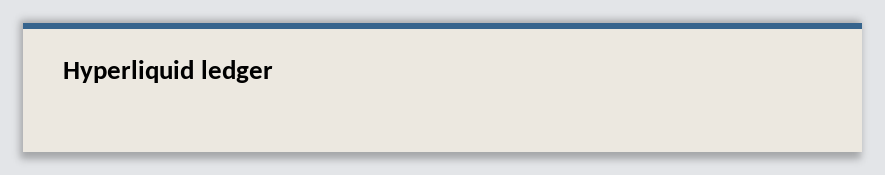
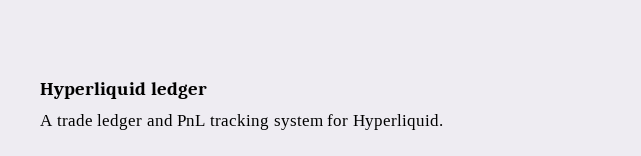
(274, 71) none -> [40,114,443,130] // A trade ledger and PnL tracking system for Hyperliquid.

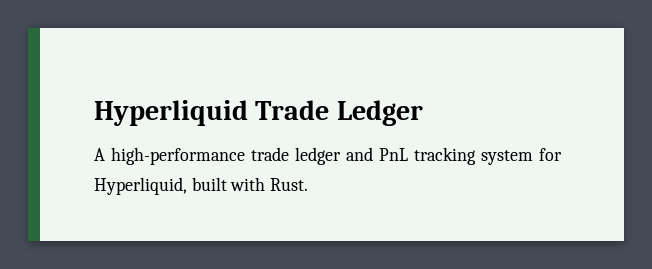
[151,82,208,99] ledger -> [255,100,423,126] Trade Ledger
(53, 120) none -> [111,147,245,165] high-performance
[352,114,443,130] Hyperliquid. -> [94,177,309,195] Hyperliquid, built with Rust.

